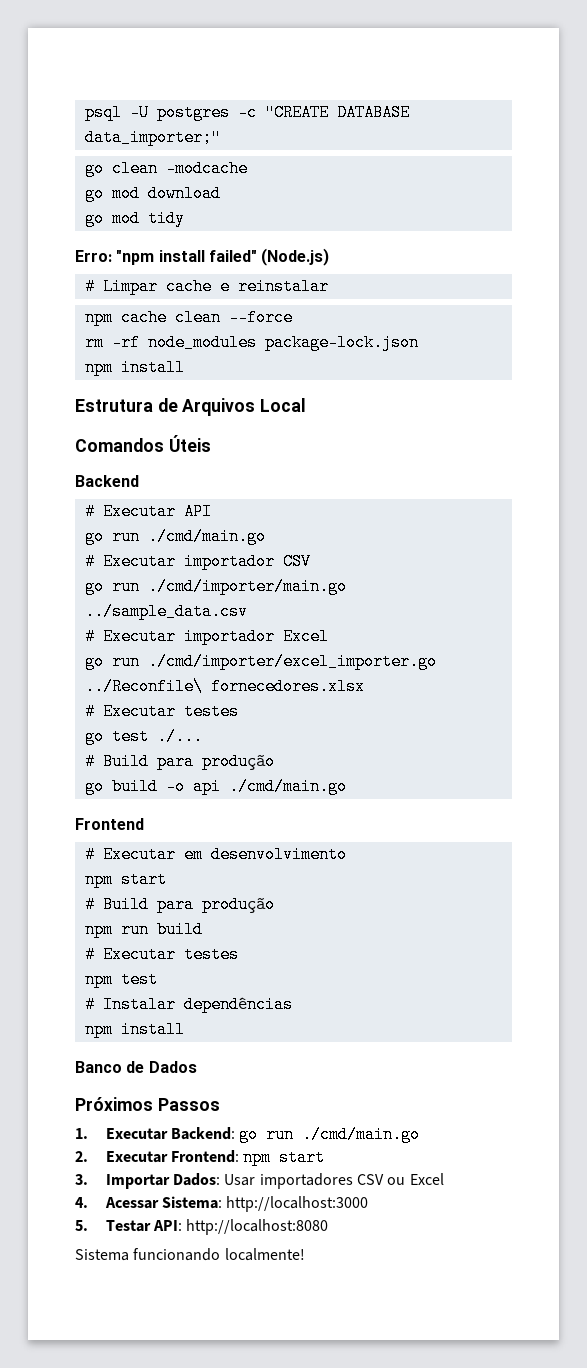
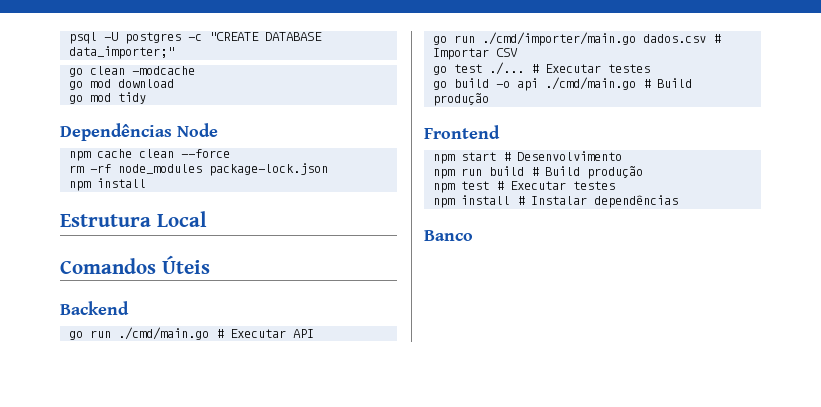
[75,248,330,266] [84,278,329,295] Erro: "npm install failed" (Node.js) // # Limpar cache e reinstalar -> [60,123,218,141] Dependências Node
[157,398,256,416] de Arquivos -> (151, 220) none
(139, 481) none -> [69,327,210,340] go run ./cmd/main.go
[147,528,266,545] [84,553,311,570] [84,578,347,595] [84,603,248,620] [84,628,329,645] [84,653,437,670] [84,678,365,695] [84,703,239,720] ./cmd/main.go // # Executar importador CSV // go run ./cmd/importer/main.go ../sample_data.csv // # Executar importador Excel // go run ./cmd/importer/excel_importer.go ../Reconfile\ fornecedores.xlsx // # Executar testes -> [482,32,722,46] [433,48,519,60] ./cmd/importer/main.go dados.csv # Importar CSV
[84,753,275,770] // # Build para produção -> [531,64,651,73] # Executar testes
[75,818,144,830] [84,846,347,863] [84,871,167,888] [84,896,275,913] [84,921,203,938] // Frontend // # Executar em desenvolvimento // npm start // # Build para produção // npm run build // -> [643,78,693,88] [433,93,490,106] [424,125,500,139] [433,151,623,164] [433,166,644,179] [433,181,490,193] # Build produção // Frontend // npm start # Desenvolvimento // npm run build # Build produção // npm test
[120,971,158,988] test // -> [461,195,511,205] install
[84,1021,185,1038] // npm install -> (679, 201) none
[126,1061,197,1073] [75,1097,220,1111] [75,1126,421,1143] [75,1149,326,1166] [75,1173,444,1189] [75,1196,369,1212] [75,1219,329,1235] [75,1248,305,1261] de Dados // Próximos Passos // 1. Executar Backend: go run ./cmd/main.go // 2. Executar Frontend: npm start // 3. Importar Dados: Usar importadores CSV ou Excel // 4. Acessar Sistema: http://localhost:3000 // 5. Testar API: http://localhost:8080 // Sistema funcionando localmente! -> (473, 235) none

